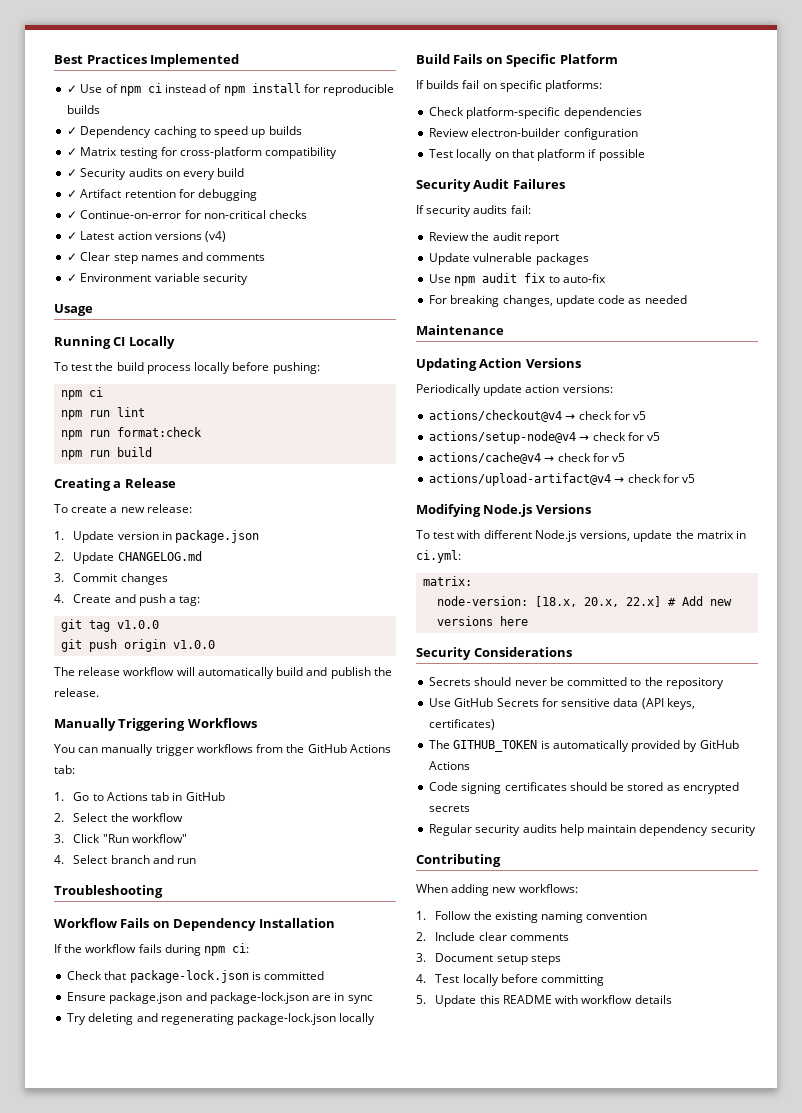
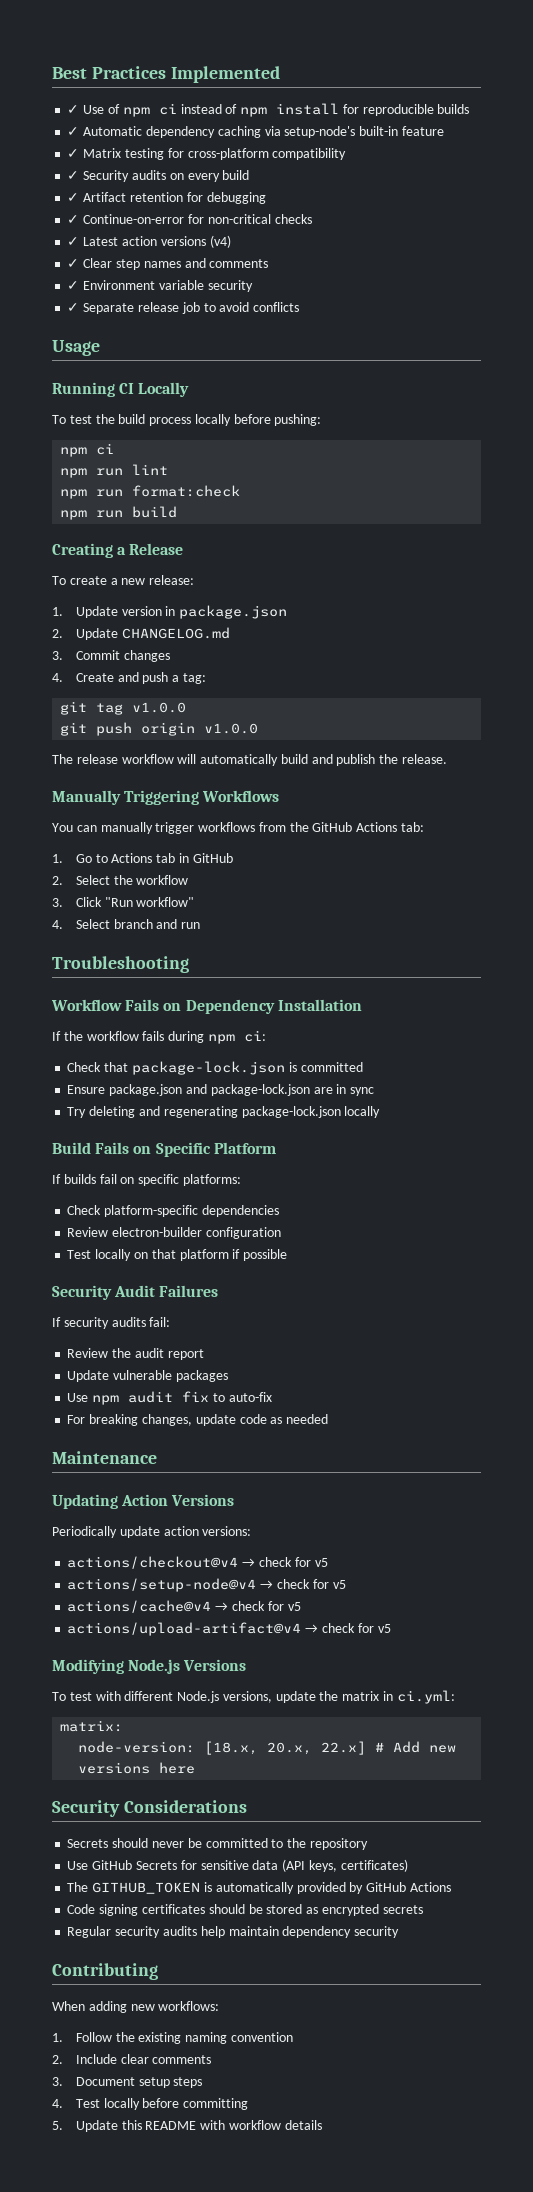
[80,126,302,138] Dependency caching to speed up builds -> [83,126,444,138] Automatic dependency caching via setup-node's built-in feature
(248, 279) none -> [67,302,300,314] // ✓ Separate release job to avoid conflicts

